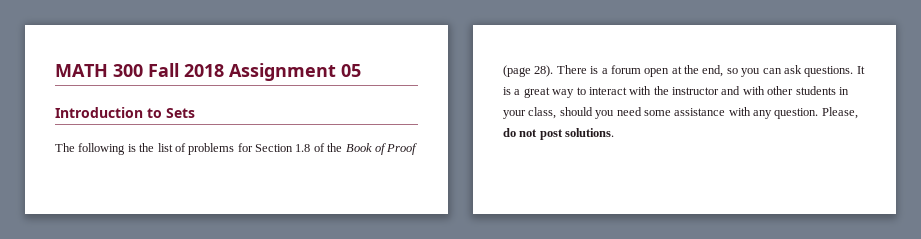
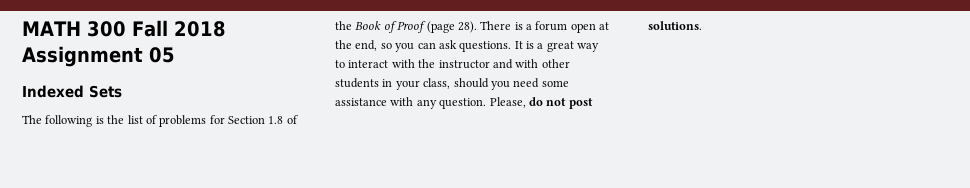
[55,107,162,118] Introduction to -> [22,85,84,98] Indexed

